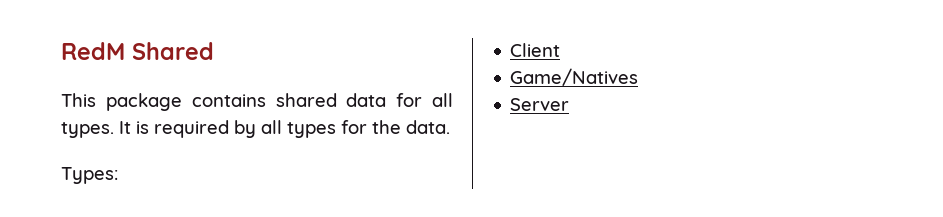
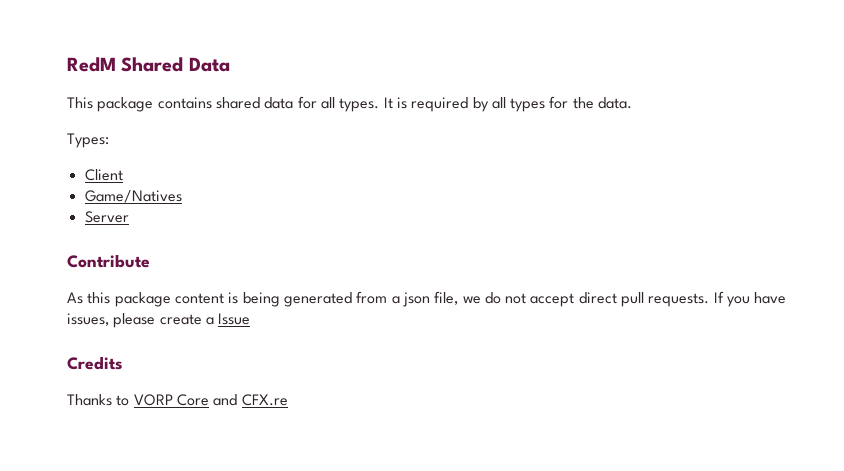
(214, 51) none -> [188,57,230,72] Data
(570, 104) none -> [67,254,150,268] [67,291,787,307] [67,313,251,328] [67,356,123,370] [67,394,288,406] // Contribute // As this package content is being generated from a json file, we do not accept direct pull requests. If you have issues, please create a Issue // Credits // Thanks to VORP Core and CFX.re

